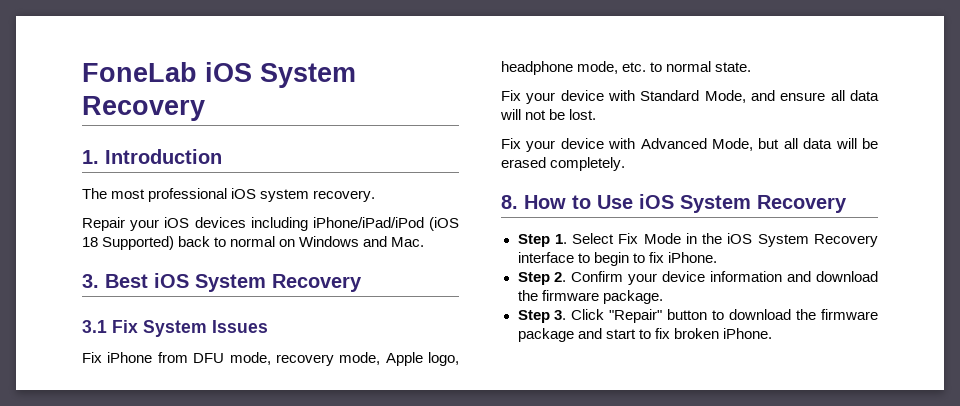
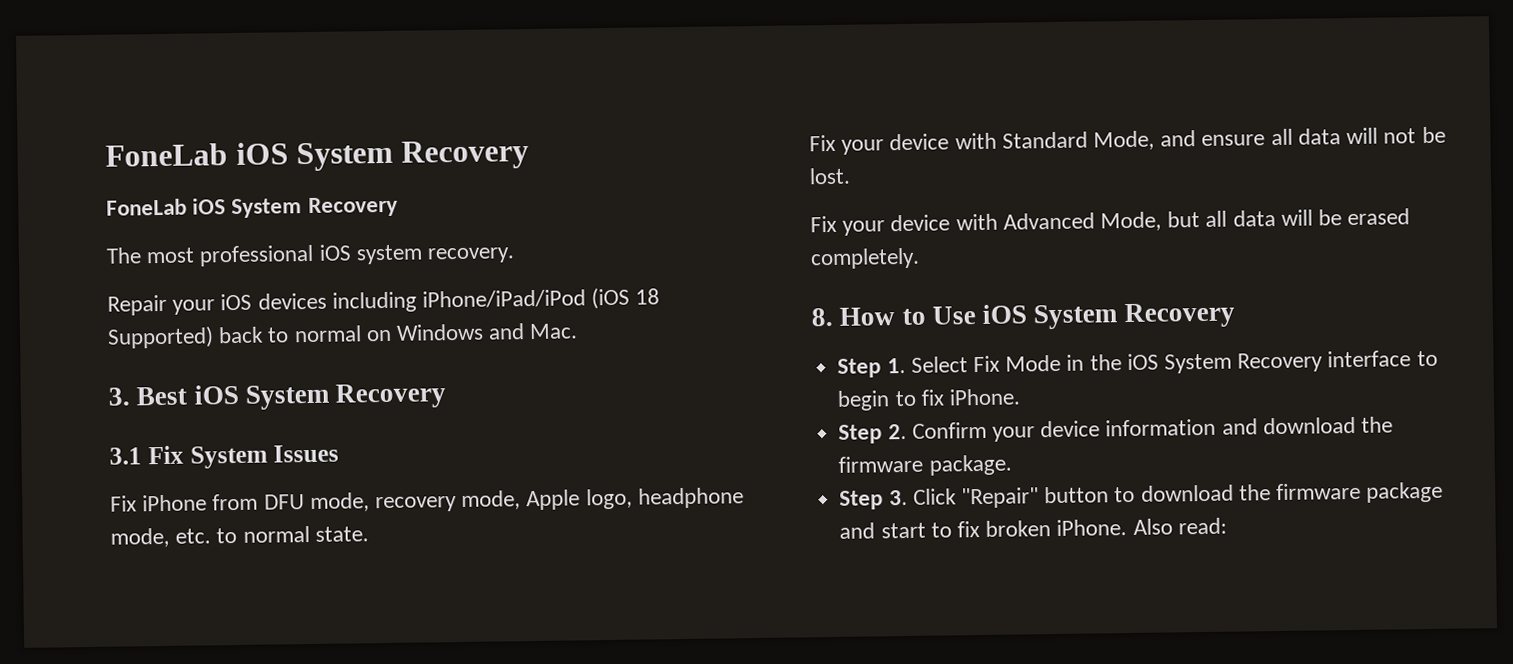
[82,62,356,88] [82,96,205,121] [82,149,222,164] FoneLab iOS System Recovery // 1. Introduction -> [105,140,529,172] [106,196,398,219] FoneLab iOS System Recovery // FoneLab iOS System Recovery
(772, 333) none -> [1132,517,1227,535] Also read:

